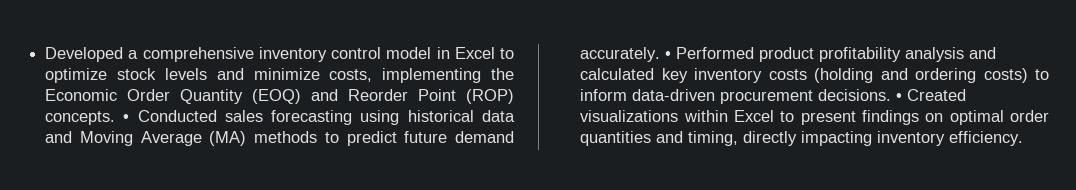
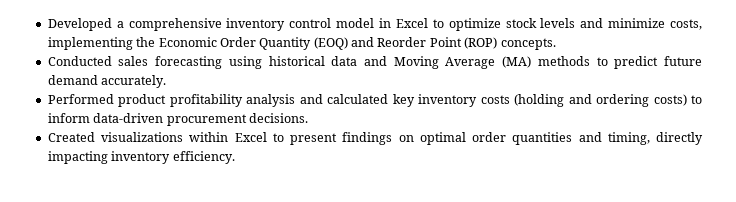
[123,114,130,122] • -> (556, 44) //
[665,51,672,59] • -> (167, 81) //
[896,93,903,101] • -> (308, 118) //

